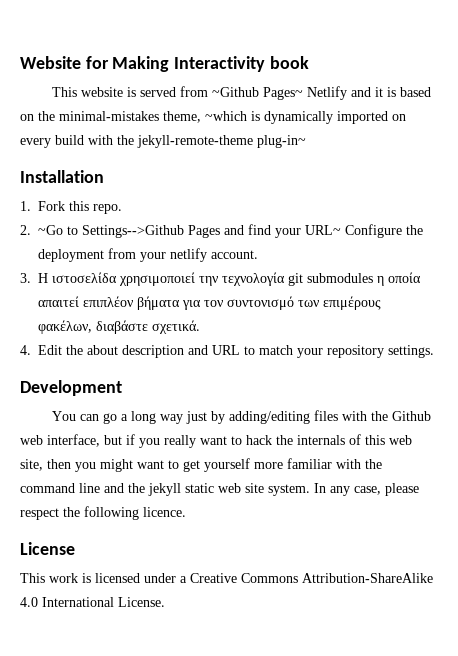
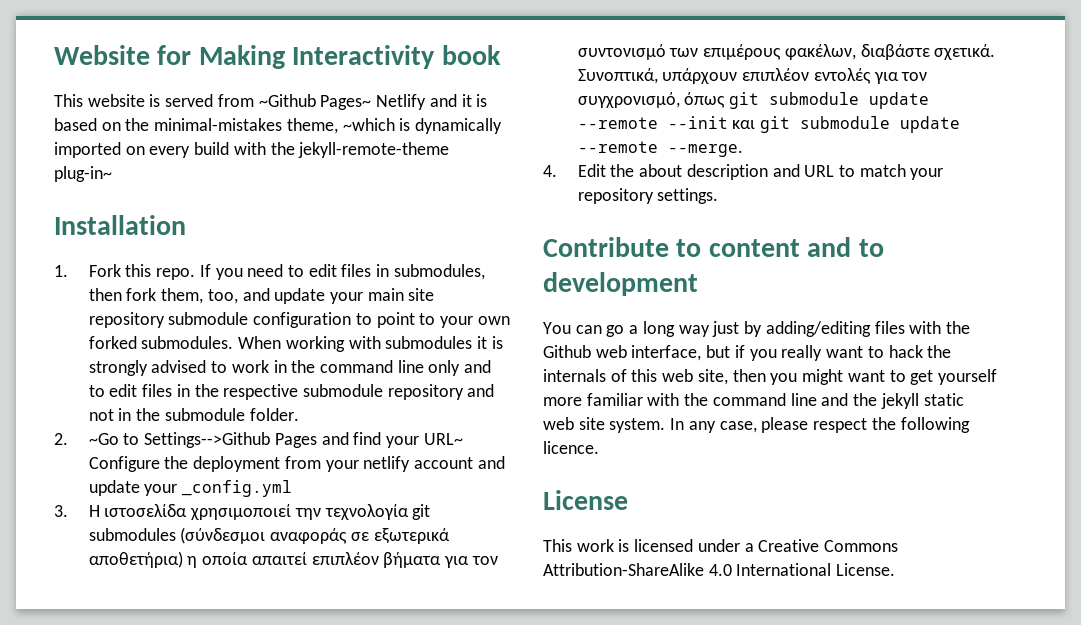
(122, 209) none -> [199,264,485,280] [88,288,435,304] [88,312,510,328] [88,336,503,352] [88,360,492,376] [88,384,495,400] [88,408,299,421] If you need to edit files in submodules, then fork them, too, and update your main site repository submodule configuration to point to your own forked submodules. When working with submodules it is strongly advised to work in the command line only and to edit files in the respective submodule repository and not in the submodule folder.
[211,250,258,259] account. -> [413,456,505,469] [88,480,293,497] account and update your _config.yml
(373, 278) none -> [180,527,450,544] [88,551,183,568] (σύνδεσμοι αναφοράς σε εξωτερικά αποθετήρια)
(200, 327) none -> [577,68,928,84] [577,92,930,109] [577,116,961,133] [577,141,743,157] Συνοπτικά, υπάρχουν επιπλέον εντολές για τον συγχρονισμό, όπως git submodule update --remote --init και git submodule update --remote --merge.
[20,380,122,396] Development -> [543,237,884,257] [543,272,698,296] Contribute to content and to development

